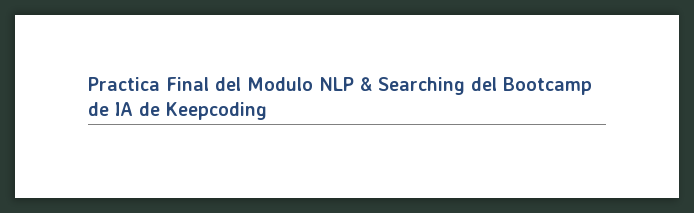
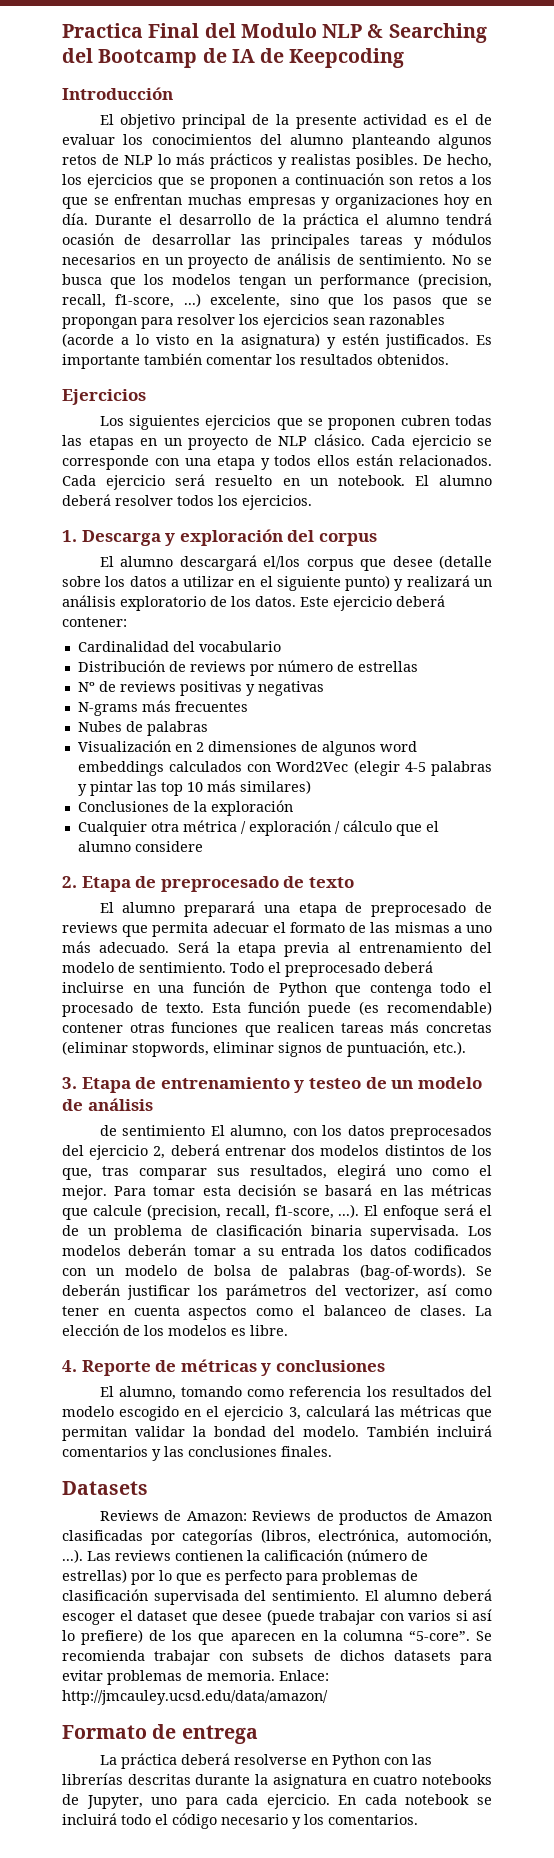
(267, 111) none -> [62,87,173,100] [99,114,492,129] [62,134,492,149] [62,153,492,169] [62,173,492,189] [62,194,492,209] [62,213,492,229] [62,233,492,249] [62,253,492,269] [62,273,492,289] [62,293,493,309] [62,314,445,329] [62,333,493,349] [62,353,449,369] [62,389,146,405] [99,415,492,430] [62,434,492,450] [62,454,492,470] [62,474,492,490] [62,494,312,510] [62,529,377,546] [99,555,493,571] [62,575,492,591] [62,595,445,611] [62,617,127,627] [77,641,281,652] [77,660,418,676] [77,681,324,696] [77,700,248,716] [77,721,208,736] [77,740,417,756] [77,760,493,776] [77,780,311,796] [77,800,293,816] [77,820,439,836] [77,841,203,852] [62,876,354,892] [99,901,492,917] [62,922,492,937] [62,941,492,957] [62,961,433,977] [62,981,492,997] [62,1001,492,1017] [62,1021,492,1037] [62,1041,466,1057] [62,1077,482,1093] [62,1098,153,1111] [99,1125,492,1140] [62,1144,493,1160] [62,1164,492,1180] [62,1184,493,1200] [62,1204,493,1220] [62,1224,492,1240] [62,1244,492,1256] [62,1264,492,1280] [62,1284,492,1300] [62,1305,492,1320] [62,1324,288,1336] [62,1359,385,1376] [99,1386,492,1400] [62,1405,492,1421] [62,1425,492,1441] [62,1446,332,1461] [62,1481,148,1495] [99,1510,493,1525] [62,1529,492,1545] [62,1549,428,1563] [62,1569,418,1585] [62,1589,493,1605] [62,1609,492,1625] [62,1629,493,1645] [62,1650,493,1665] [62,1670,329,1685] [62,1690,328,1705] [62,1724,258,1744] [99,1753,432,1769] [62,1773,493,1789] [62,1794,492,1809] [62,1813,418,1829] // Introducción // El objetivo principal de la presente actividad es el de evaluar los conocimientos del alumno planteando algunos retos de NLP lo más prácticos y realistas posibles. De hecho, los ejercicios que se proponen a continuación son retos a los que se enfrentan muchas empresas y organizaciones hoy en día. Durante el desarrollo de la práctica el alumno tendrá ocasión de desarrollar las principales tareas y módulos necesarios en un proyecto de análisis de sentimiento. No se busca que los modelos tengan un performance (precision, recall, f1-score, ...) excelente, sino que los pasos que se propongan para resolver los ejercicios sean razonables (acorde a lo visto en la asignatura) y estén justificados. Es importante también comentar los resultados obtenidos. // Ejercicios // Los siguientes ejercicios que se proponen cubren todas las etapas en un proyecto de NLP clásico. Cada ejercicio se corresponde con una etapa y todos ellos están relacionados. Cada ejercicio será resuelto en un notebook. El alumno deberá resolver todos los ejercicios. // 1. Descarga y exploración del corpus // El alumno descargará el/los corpus que desee (detalle sobre los datos a utilizar en el siguiente punto) y realizará un análisis exploratorio de los datos. Este ejercicio deberá contener: // Cardinalidad del vocabulario // Distribución de reviews por número de estrellas // Nº de reviews positivas y negativas // N-grams más frecuentes // Nubes de palabras // Visualización en 2 dimensiones de algunos word embeddings calculados con Word2Vec (elegir 4-5 palabras y pintar las top 10 más similares) // Conclusiones de la exploración // Cualquier otra métrica / exploración / cálculo que el alumno considere // 2. Etapa de preprocesado de texto // El alumno preparará una etapa de preprocesado de reviews que permita adecuar el formato de las mismas a uno más adecuado. Será la etapa previa al entrenamiento del modelo de sentimiento. Todo el preprocesado deberá incluirse en una función de Python que contenga todo el procesado de texto. Esta función puede (es recomendable) contener otras funciones que realicen tareas más concretas (eliminar stopwords, eliminar signos de puntuación, etc.). // 3. Etapa de entrenamiento y testeo de un modelo de análisis // de sentimiento El alumno, con los datos preprocesados del ejercicio 2, deberá entrenar dos modelos distintos de los que, tras comparar sus resultados, elegirá uno como el mejor. Para tomar esta decisión se basará en las métricas que calcule (precision, recall, f1-score, ...). El enfoque será el de un problema de clasificación binaria supervisada. Los modelos deberán tomar a su entrada los datos codificados con un modelo de bolsa de palabras (bag-of-words). Se deberán justificar los parámetros del vectorizer, así como tener en cuenta aspectos como el balanceo de clases. La elección de los modelos es libre. // 4. Reporte de métricas y conclusiones // El alumno, tomando como referencia los resultados del modelo escogido en el ejercicio 3, calculará las métricas que permitan validar la bondad del modelo. También incluirá comentarios y las conclusiones finales. // Datasets // Reviews de Amazon: Reviews de productos de Amazon clasificadas por categorías (libros, electrónica, automoción, ...). Las reviews contienen la calificación (número de estrellas) por lo que es perfecto para problemas de clasificación supervisada del sentimiento. El alumno deberá escoger el dataset que desee (puede trabajar con varios si así lo prefiere) de los que aparecen en la columna “5-core”. Se recomienda trabajar con subsets de dichos datasets para evitar problemas de memoria. Enlace: http://jmcauley.ucsd.edu/data/amazon/ // Formato de entrega // La práctica deberá resolverse en Python con las librerías descritas durante la asignatura en cuatro notebooks de Jupyter, uno para cada ejercicio. En cada notebook se incluirá todo el código necesario y los comentarios.

